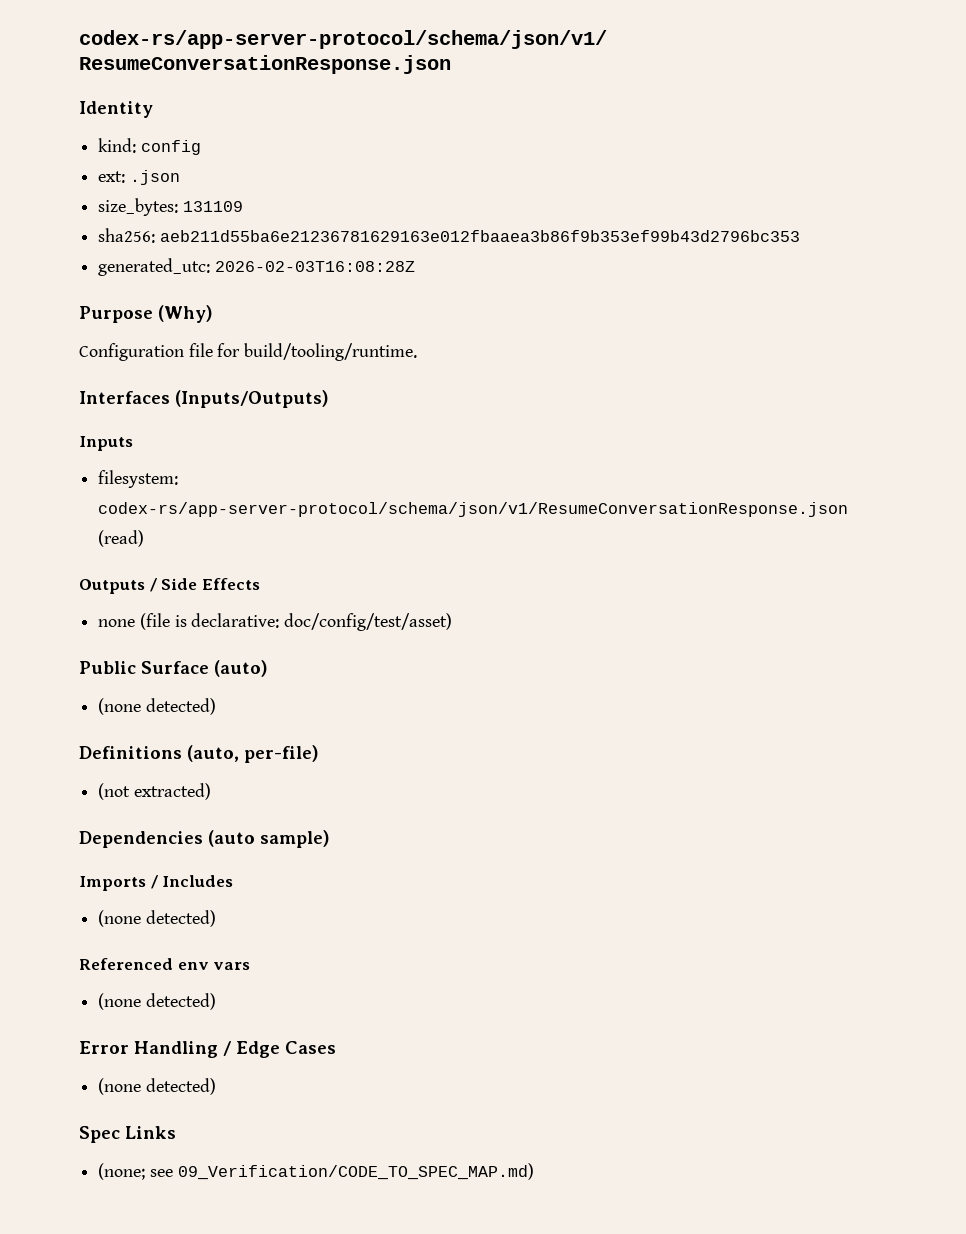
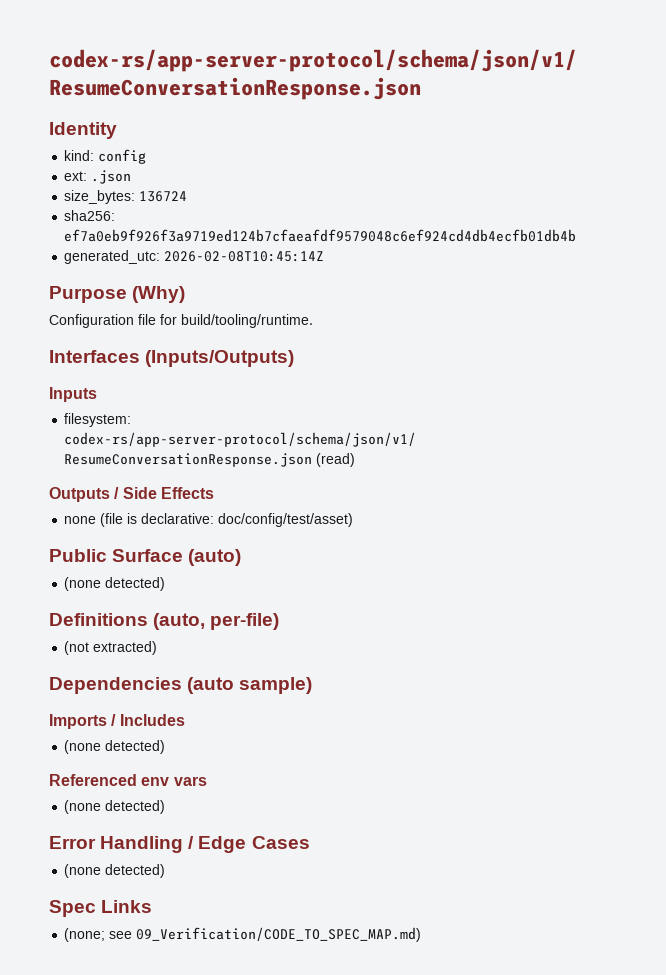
[182,201,243,212] 131109 -> [139,191,188,202] 136724
[159,230,800,242] aeb211d55ba6e21236781629163e012fbaaea3b86f9b353ef99b43d2796bc353 -> [64,229,577,242] ef7a0eb9f926f3a9719ed124b7cfaeafdf9579048c6ef924cd4db4ecfb01db4b
[214,261,415,272] 2026-02-03T16:08:28Z -> [164,251,325,262] 2026-02-08T10:45:14Z

